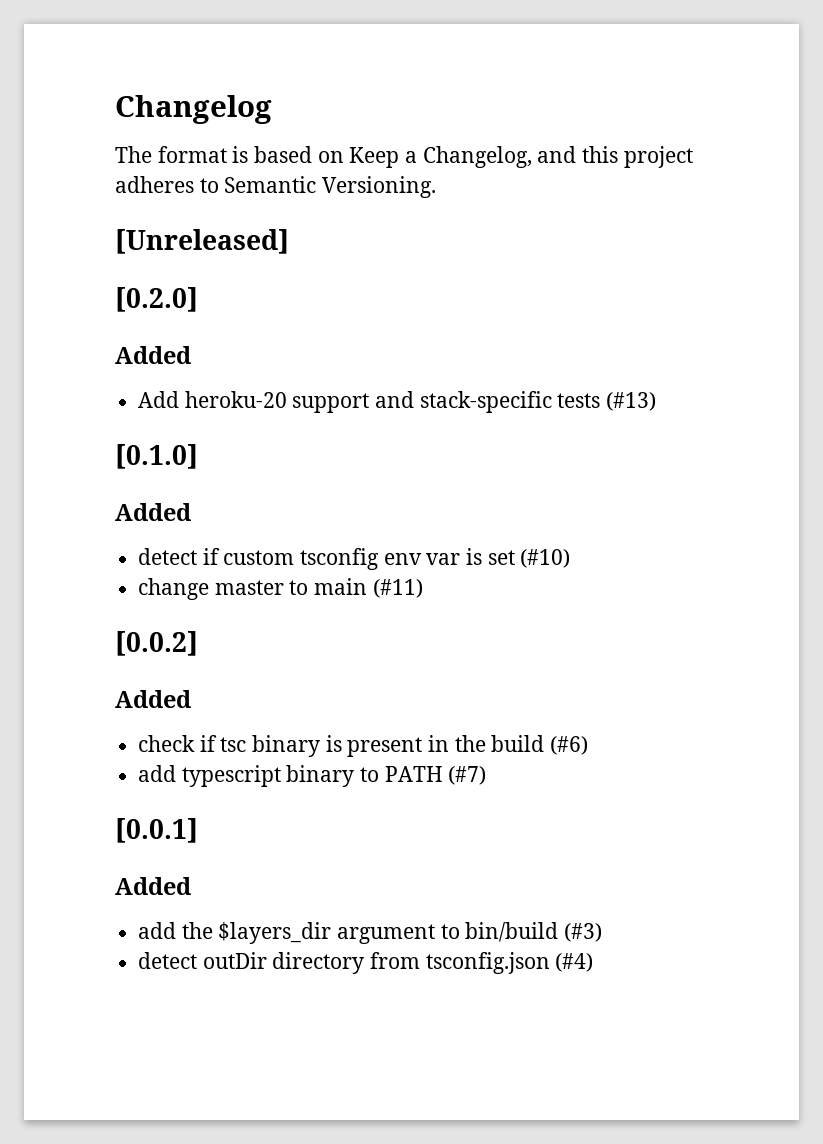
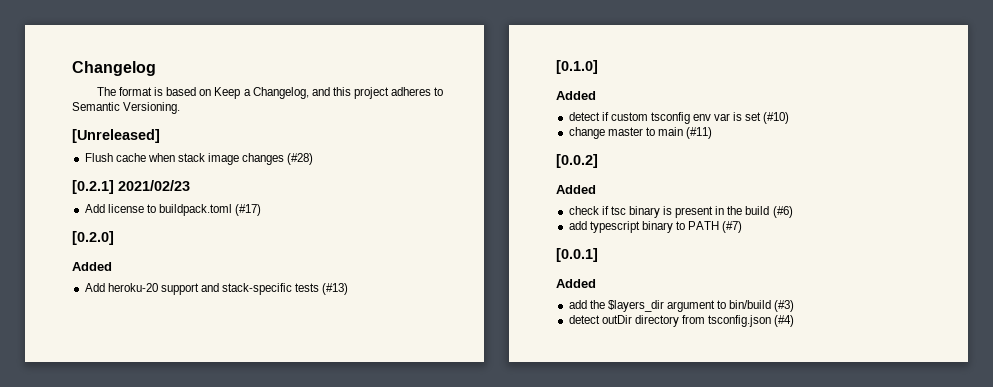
(289, 241) none -> [84,153,314,165] [72,180,190,194] [84,204,262,216] // Flush cache when stack image changes (#28) // [0.2.1] 2021/02/23 // Add license to buildpack.toml (#17)

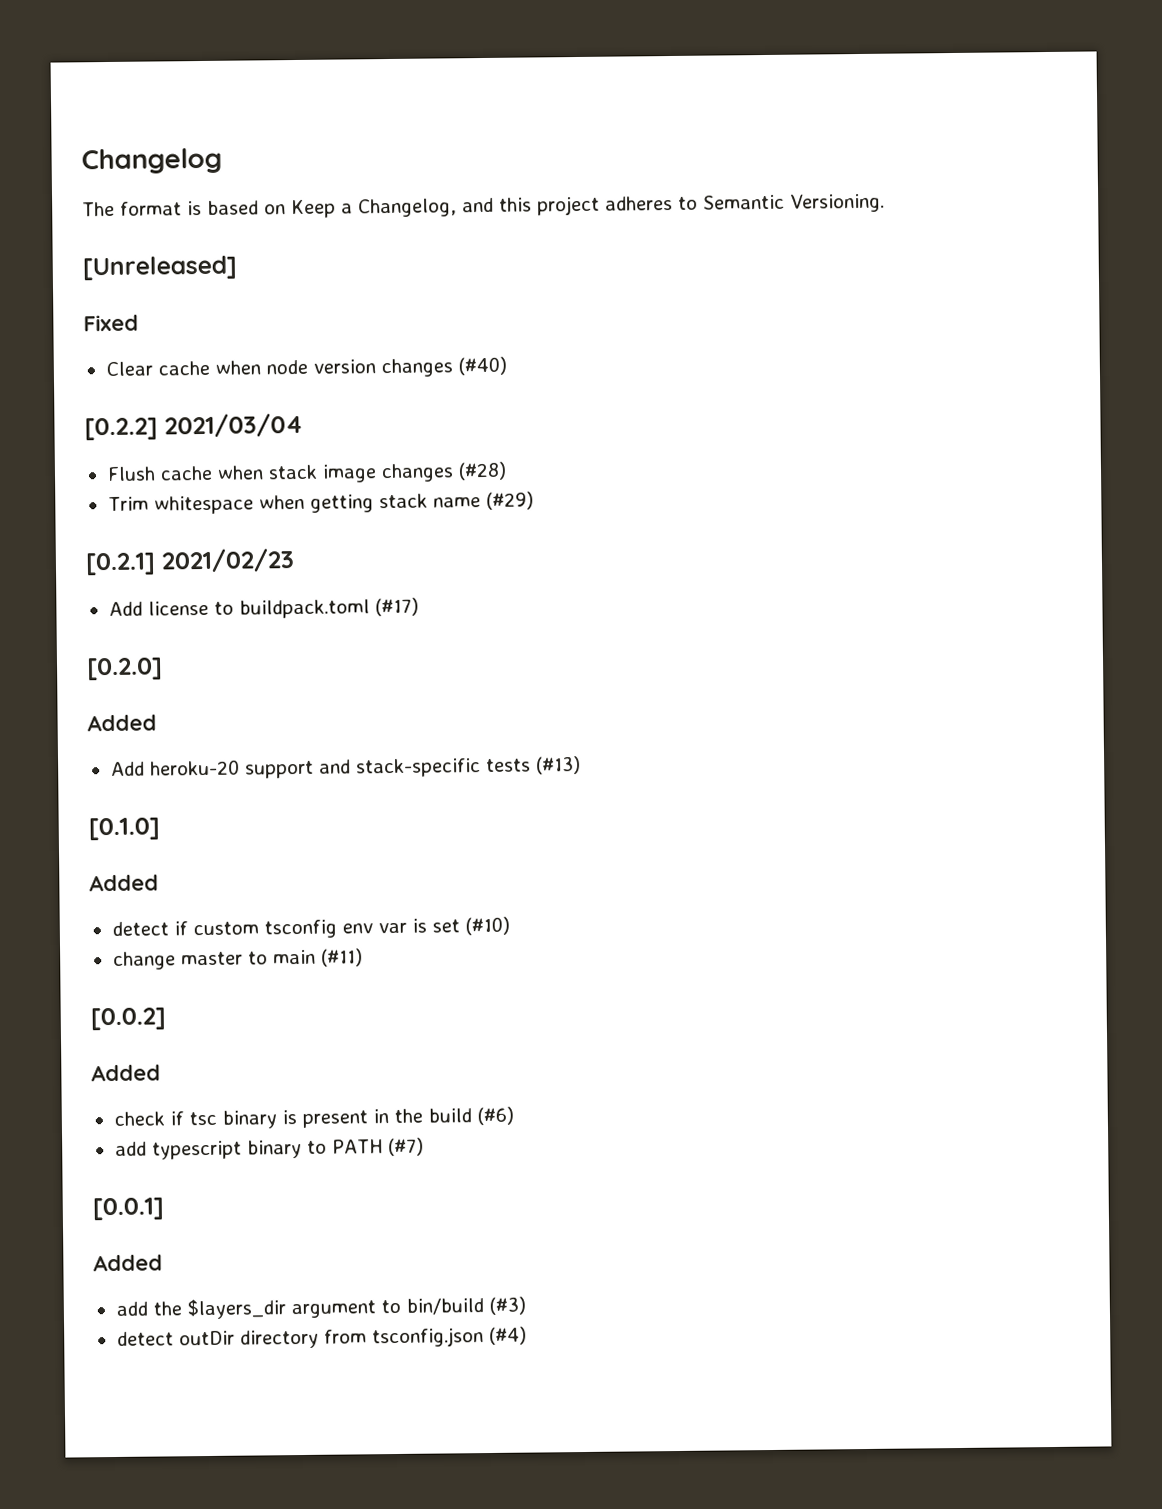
(160, 136) none -> [83,314,139,332] [105,356,507,378] [84,412,303,441] // Fixed // Clear cache when node version changes (#40) // [0.2.2] 2021/03/04
(314, 159) none -> [107,491,534,515] // Trim whitespace when getting stack name (#29)

